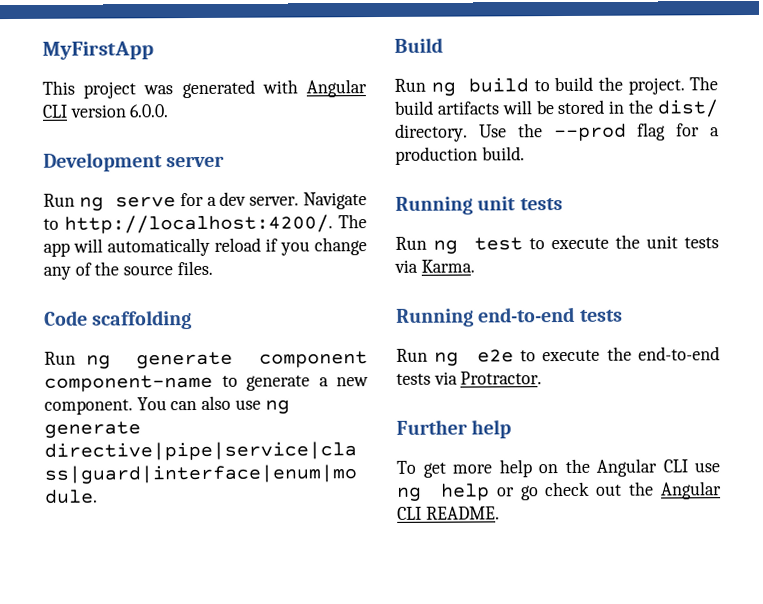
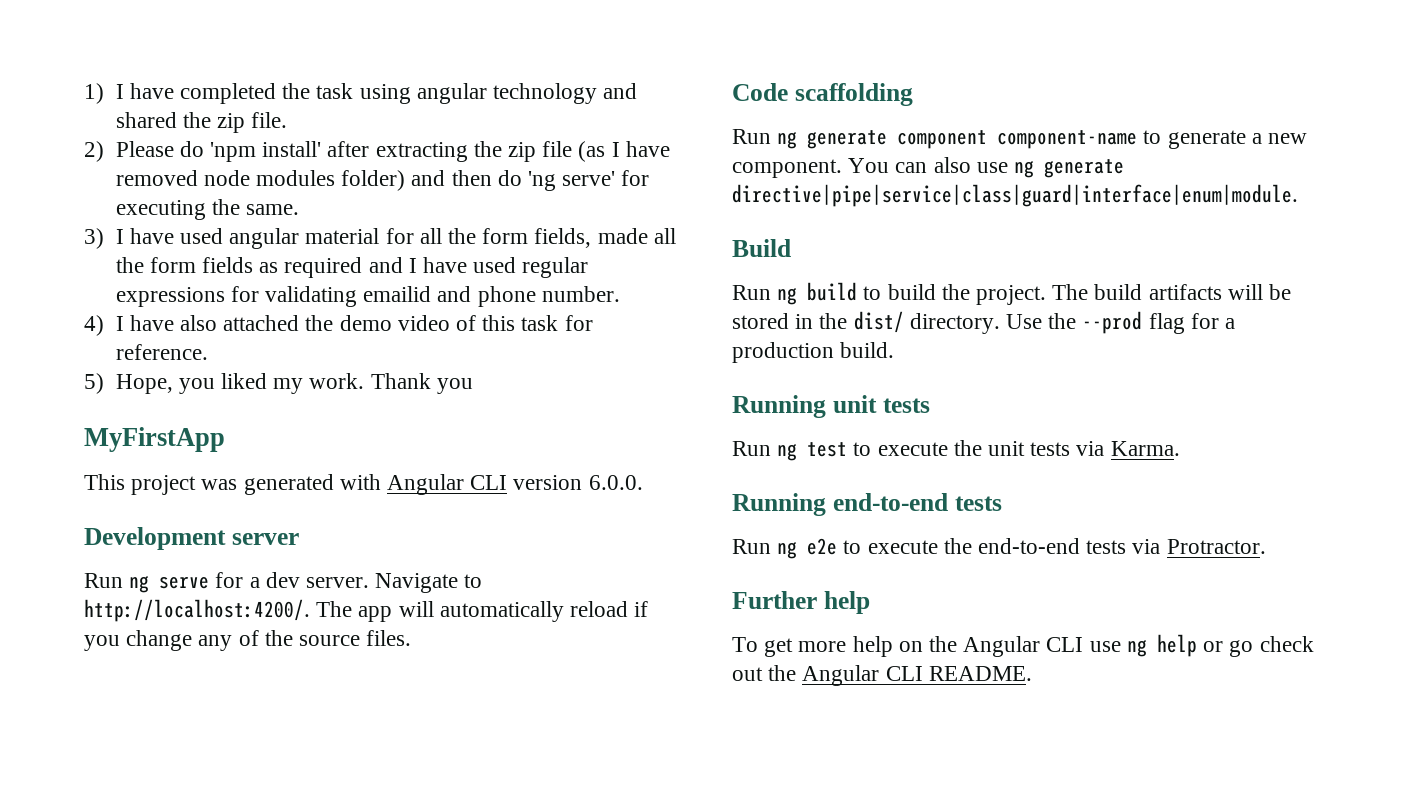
(42, 50) none -> [84,83,638,104] [115,112,288,133] [84,141,670,162] [115,170,650,191] [115,199,299,220] [84,228,676,249] [115,257,589,278] [115,286,620,307] [84,315,593,336] [115,344,208,360] [84,373,473,394] 1) I have completed the task using angular technology and shared the zip file. // 2) Please do 'npm install' after extracting the zip file (as I have removed node modules folder) and then do 'ng serve' for executing the same. // 3) I have used angular material for all the form fields, made all the form fields as required and I have used regular expressions for validating emailid and phone number. // 4) I have also attached the demo video of this task for reference. // 5) Hope, you liked my work. Thank you //

